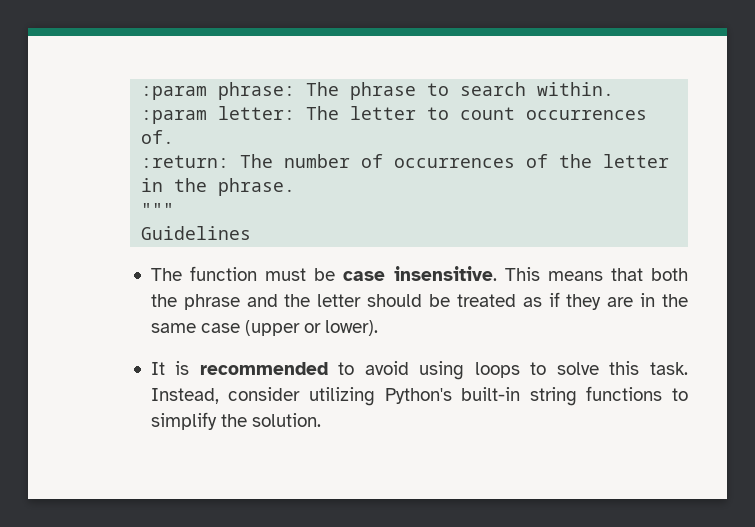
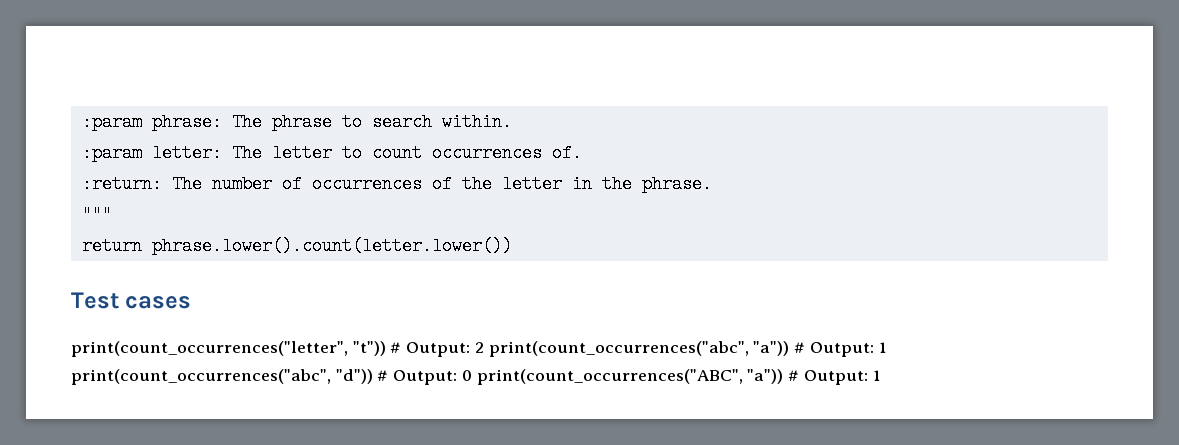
[141,226,252,240] [150,266,688,281] [150,292,689,310] [150,320,379,336] [150,361,688,380] [150,386,688,406] [150,412,322,430] Guidelines // The function must be case insensitive. This means that both the phrase and the letter should be treated as if they are in the same case (upper or lower). // It is recommended to avoid using loops to solve this task. Instead, consider utilizing Python's built-in string functions to simplify the solution. -> [81,237,512,255] [71,292,192,309] [71,341,886,357] [71,369,880,385] return phrase.lower().count(letter.lower()) // Test cases // print(count_occurrences("letter", "t")) # Output: 2 print(count_occurrences("abc", "a")) # Output: 1 print(count_occurrences("abc", "d")) # Output: 0 print(count_occurrences("ABC", "a")) # Output: 1

